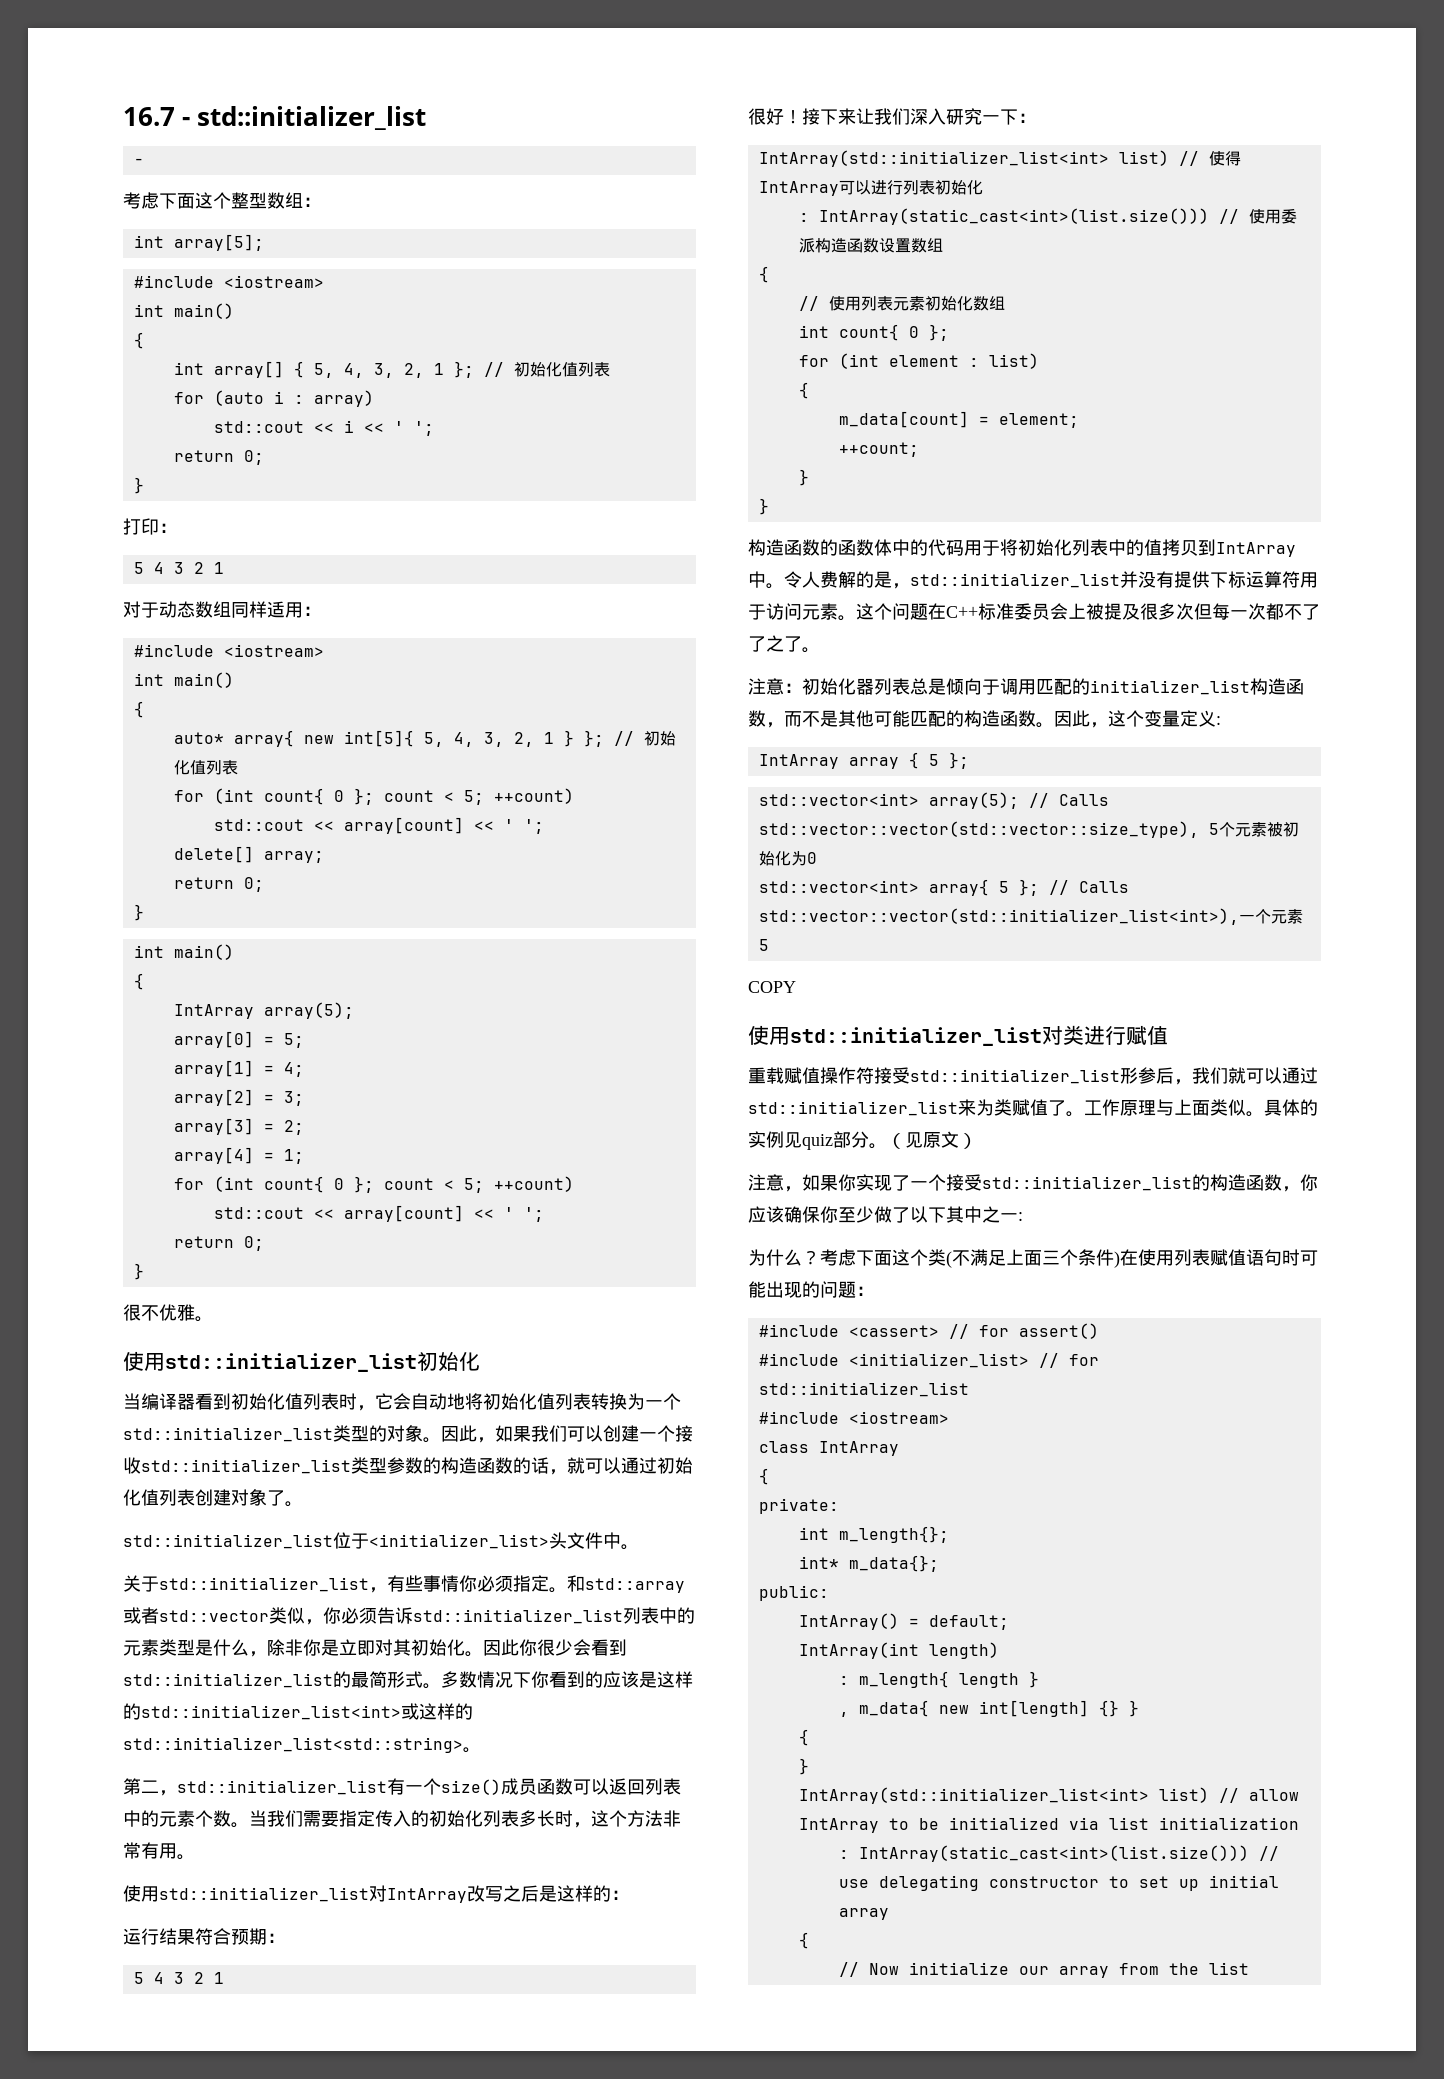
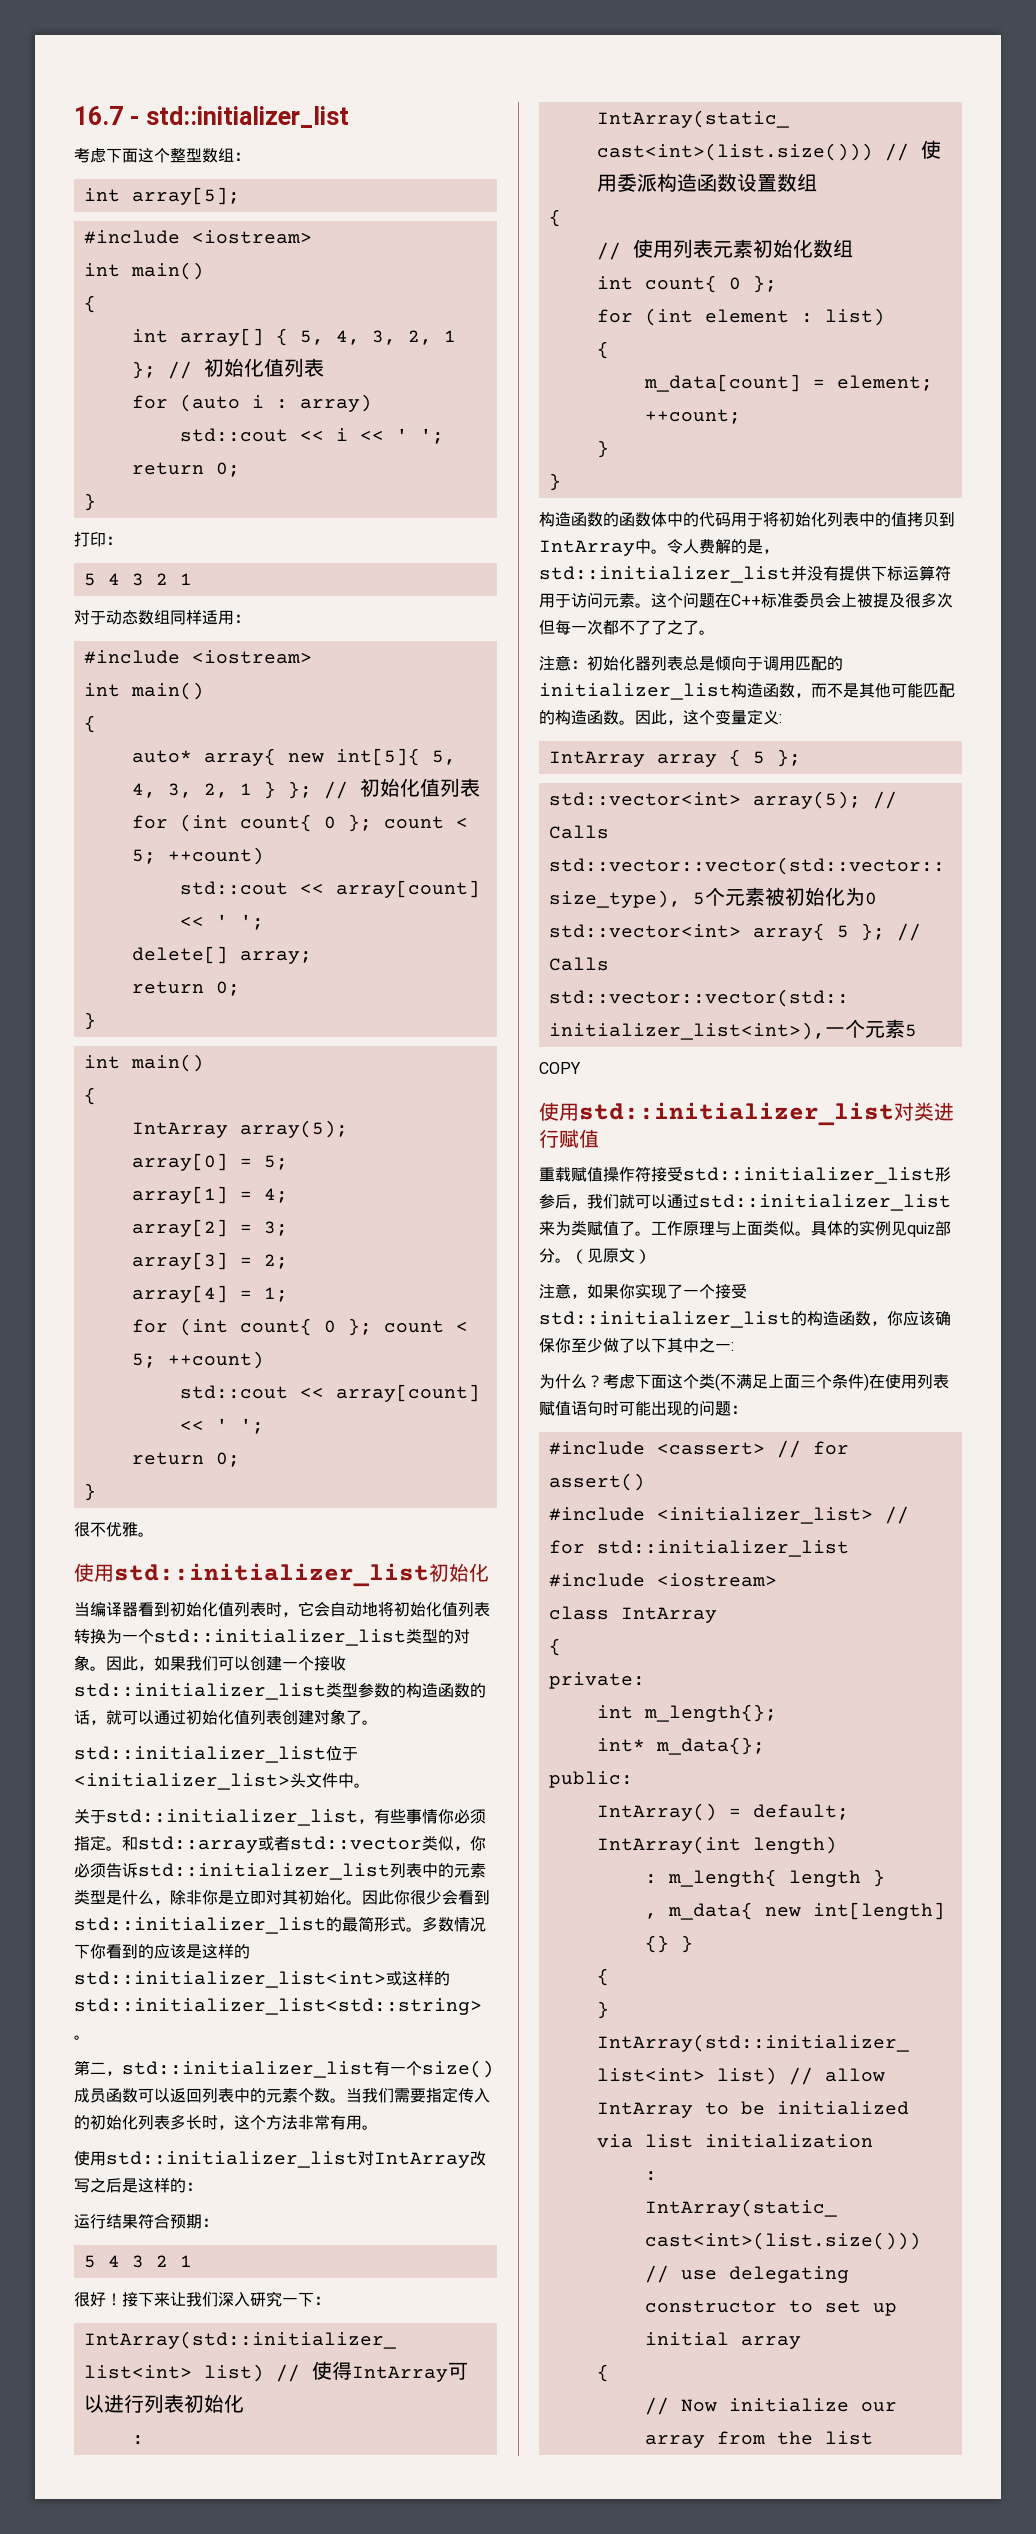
[133,158,144,165] // - -> (349, 117) none

